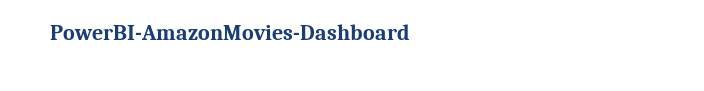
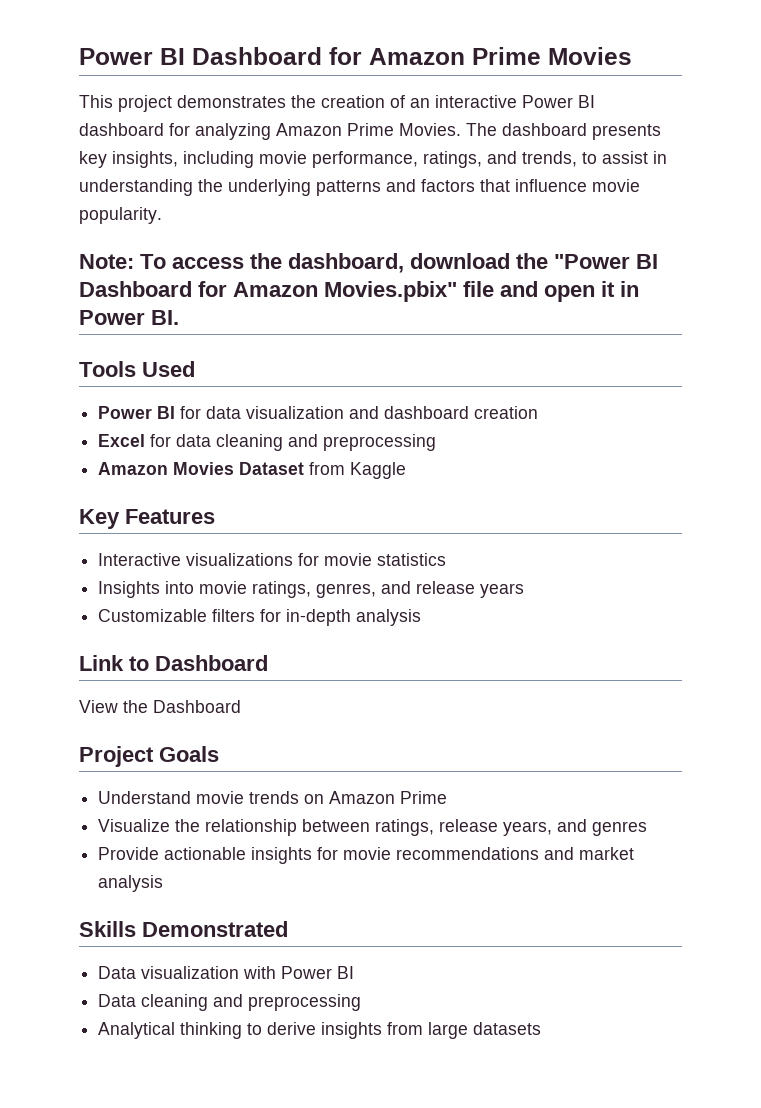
[50,24,410,40] PowerBI-AmazonMovies-Dashboard -> [79,47,632,65] [79,95,595,112] [79,123,661,140] [79,151,667,168] [79,179,640,196] [79,207,162,224] [79,253,658,273] [79,281,639,302] [79,310,179,325] [79,361,195,377] [98,406,539,419] [98,434,437,451] [98,462,407,479] [79,509,215,529] [98,553,447,566] [98,581,525,598] [98,609,422,626] [79,655,268,671] [79,700,241,713] [79,746,219,767] [98,791,448,804] [98,819,648,836] [98,847,635,864] [98,875,164,892] [79,921,288,937] [98,966,355,979] [98,994,362,1011] [98,1022,542,1039] Power BI Dashboard for Amazon Prime Movies // This project demonstrates the creation of an interactive Power BI dashboard for analyzing Amazon Prime Movies. The dashboard presents key insights, including movie performance, ratings, and trends, to assist in understanding the underlying patterns and factors that influence movie popularity. // Note: To access the dashboard, download the "Power BI Dashboard for Amazon Movies.pbix" file and open it in Power BI. // Tools Used // Power BI for data visualization and dashboard creation // Excel for data cleaning and preprocessing // Amazon Movies Dataset from Kaggle // Key Features // Interactive visualizations for movie statistics // Insights into movie ratings, genres, and release years // Customizable filters for in-depth analysis // Link to Dashboard // View the Dashboard // Project Goals // Understand movie trends on Amazon Prime // Visualize the relationship between ratings, release years, and genres // Provide actionable insights for movie recommendations and market analysis // Skills Demonstrated // Data visualization with Power BI // Data cleaning and preprocessing // Analytical thinking to derive insights from large datasets

